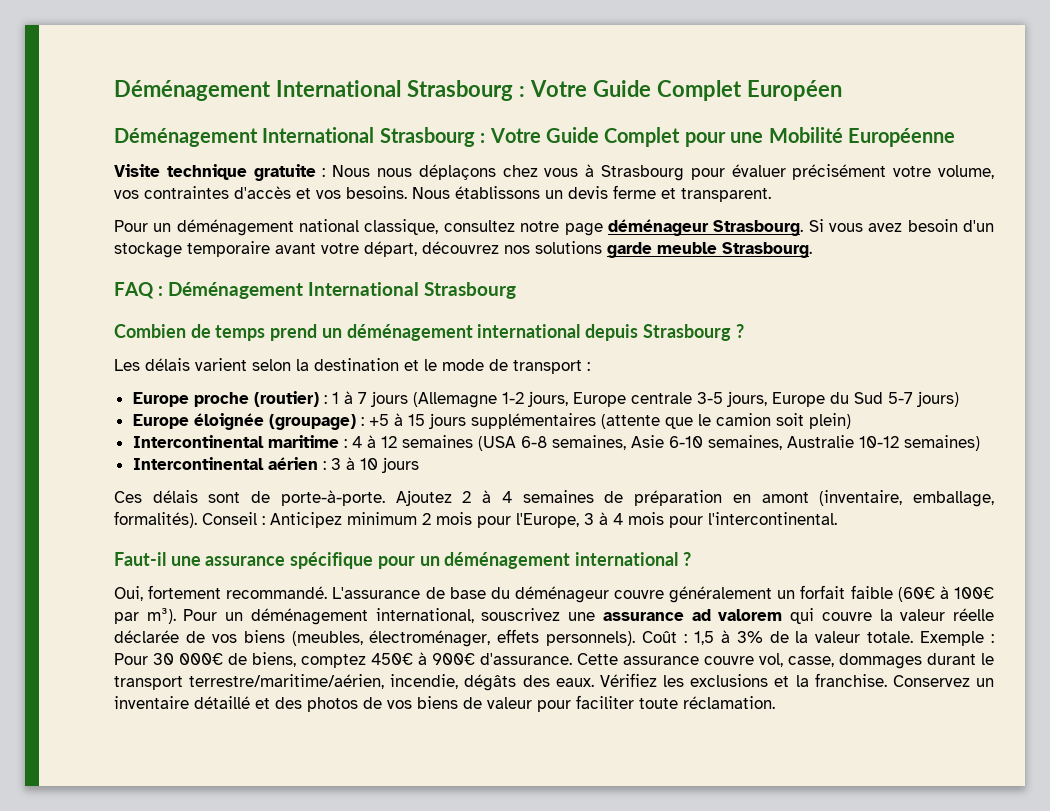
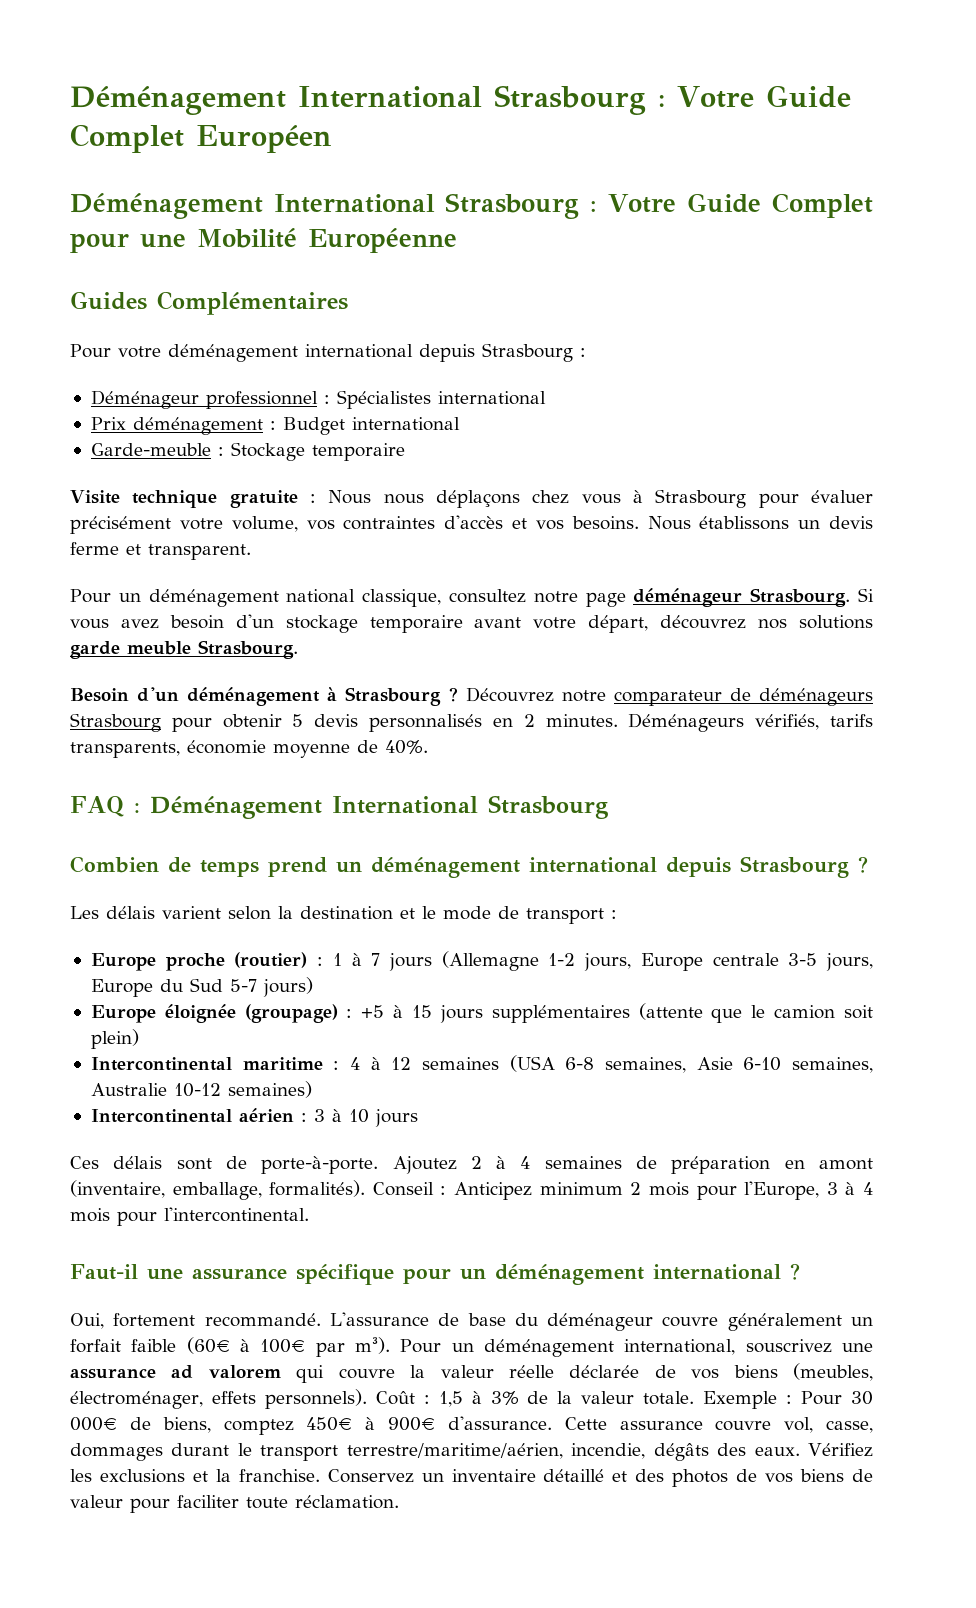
(955, 137) none -> [70,291,348,315] [70,343,586,362] [90,390,546,409] [90,417,460,435] [90,442,405,461] // Guides Complémentaires // Pour votre déménagement international depuis Strasbourg : // Déménageur professionnel : Spécialistes international // Prix déménagement : Budget international // Garde-meuble : Stockage temporaire
(812, 250) none -> [70,687,874,706] [70,713,874,732] [70,740,428,758] // Besoin d'un déménagement à Strasbourg ? Découvrez notre comparateur de déménageurs Strasbourg pour obtenir 5 devis personnalisés en 2 minutes. Déménageurs vérifiés, tarifs transparents, économie moyenne de 40%.

